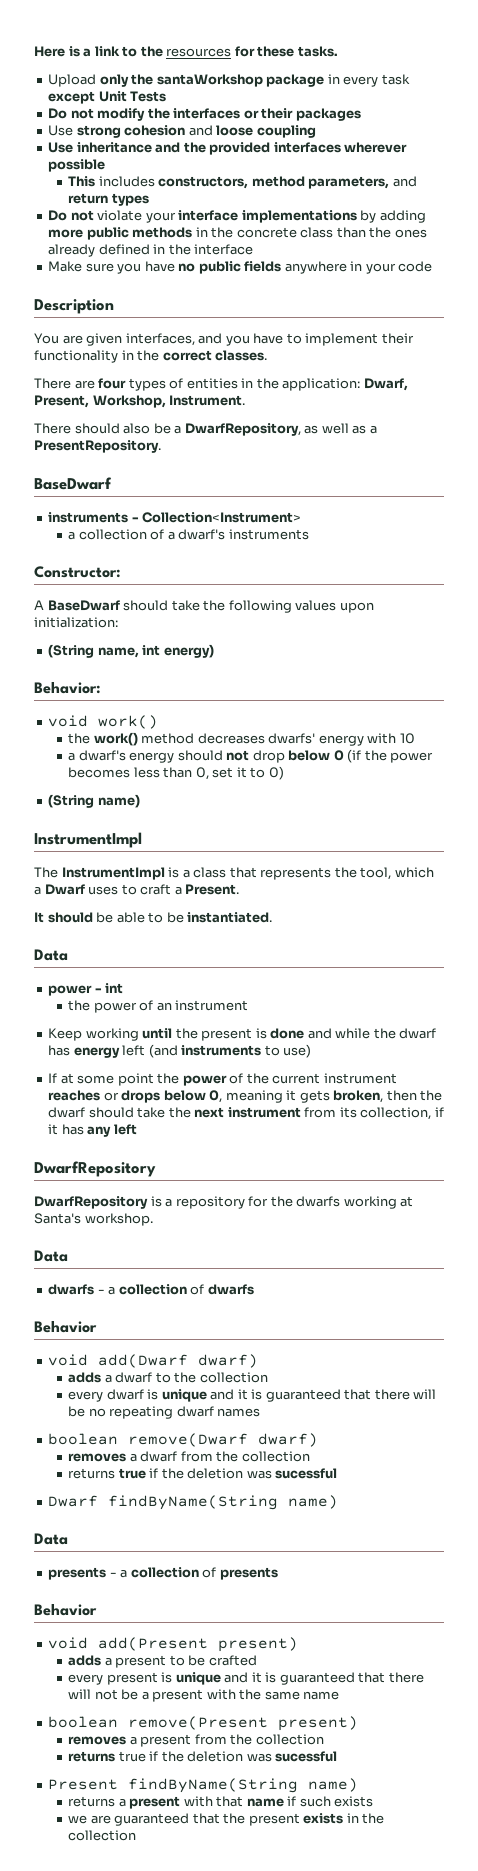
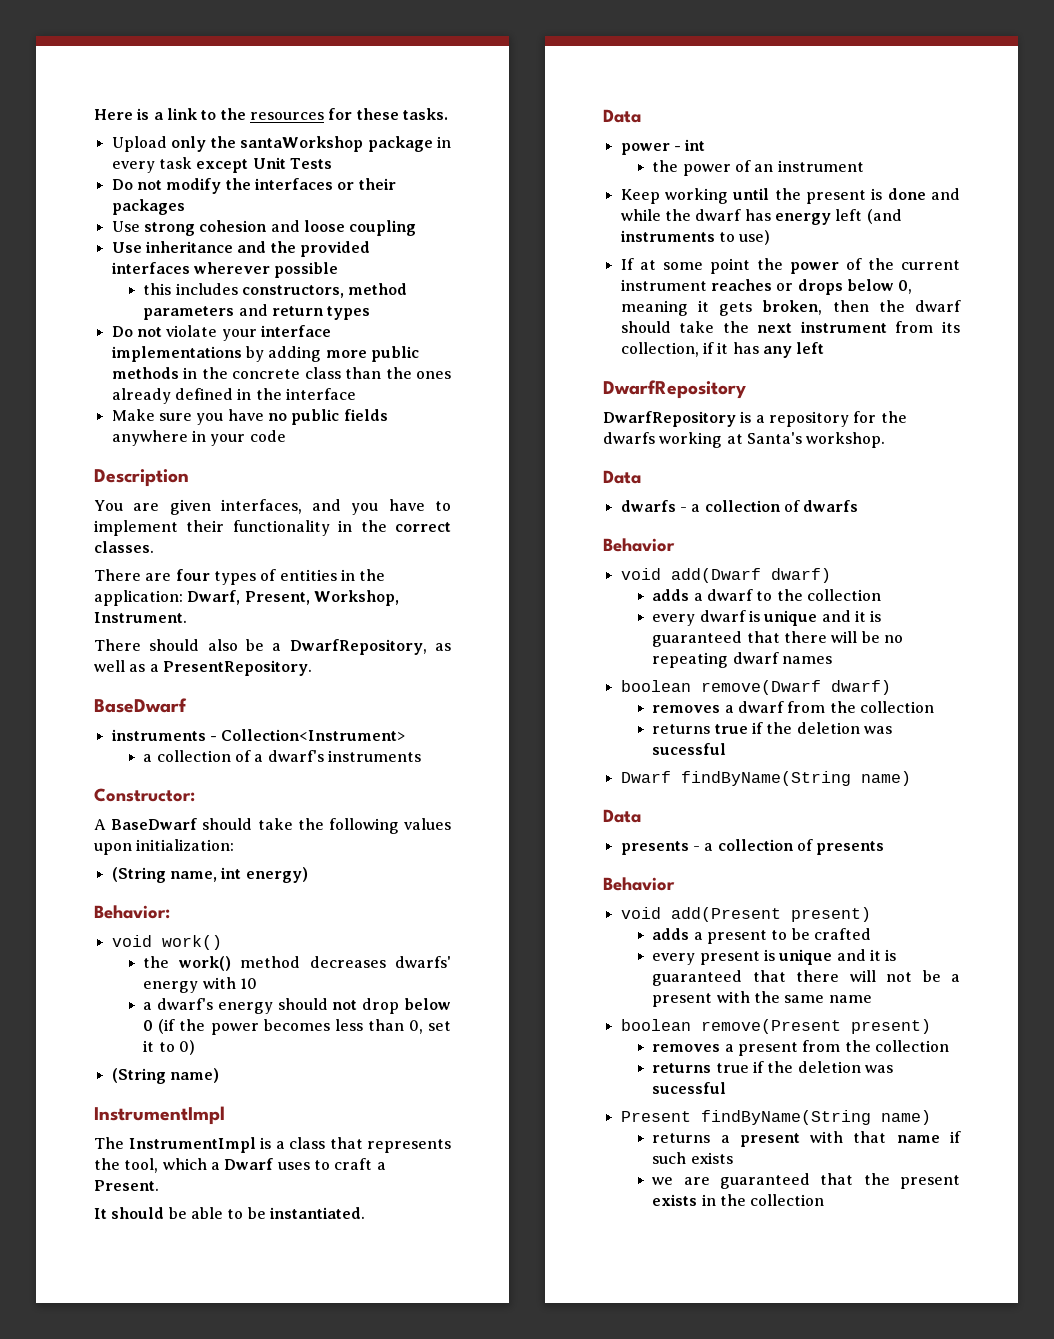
[68,176,96,187] This -> [143,283,172,295] this
[308,176,390,189] parameters, -> [143,306,235,320] parameters

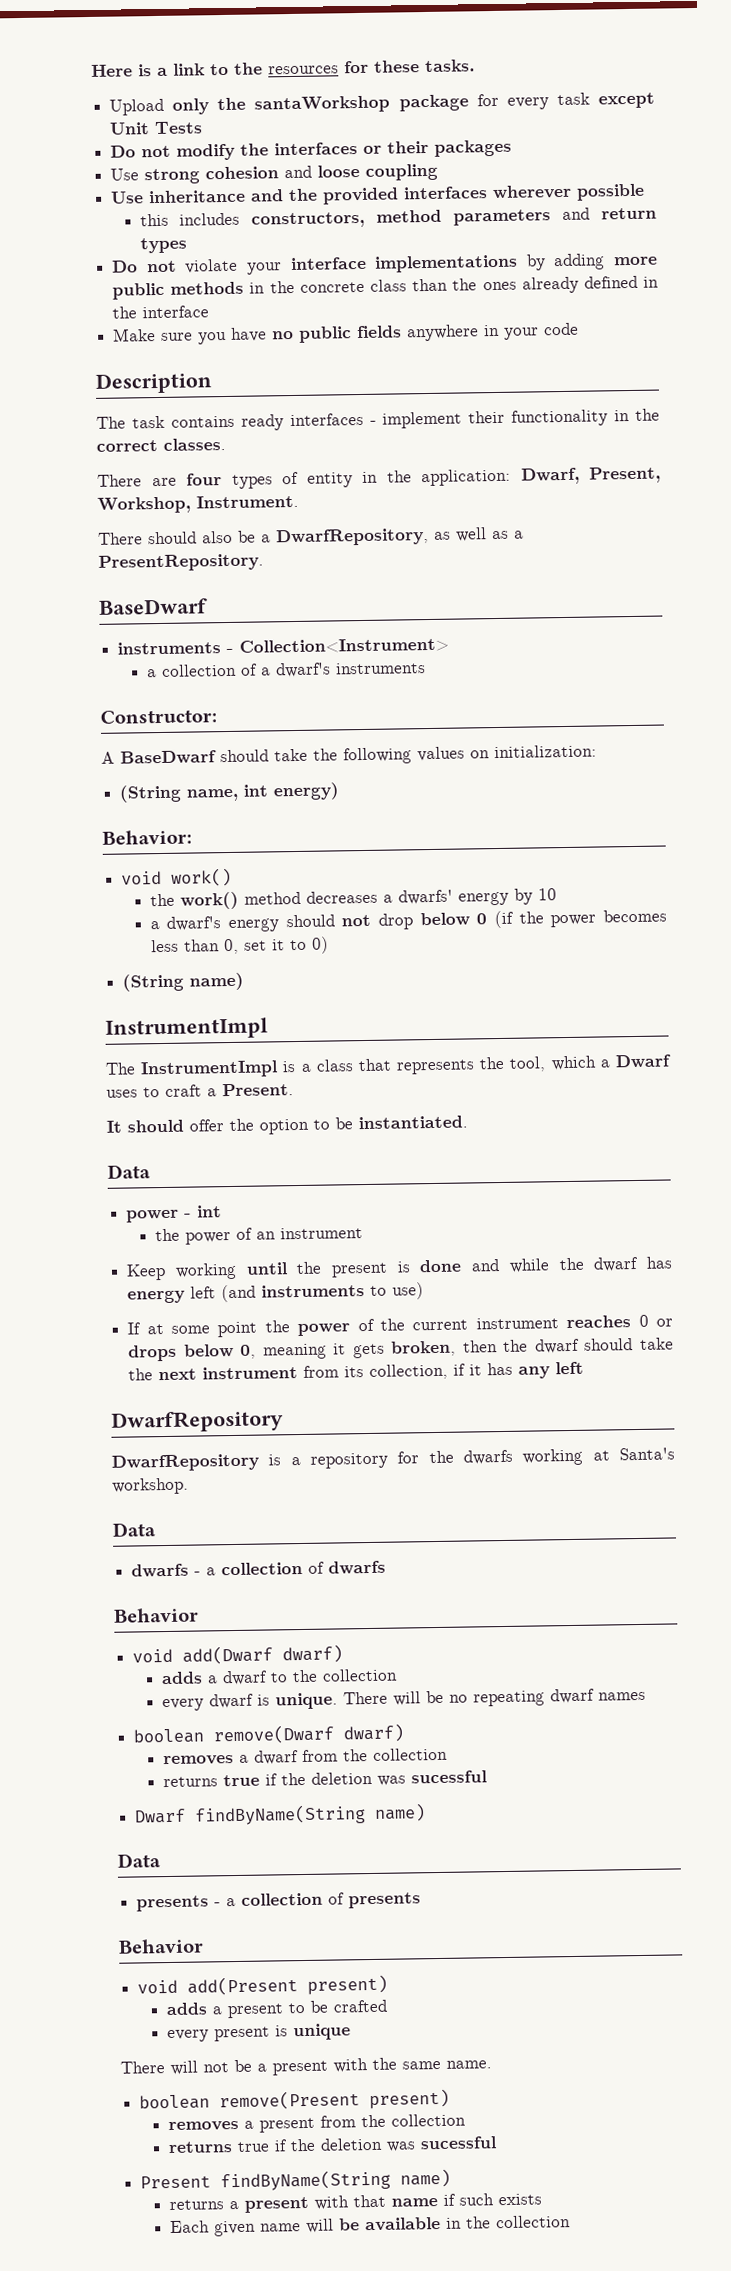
[437,136,451,148] in -> [476,93,499,107] for
[94,499,451,515] You are given interfaces, and you have to -> [96,412,377,431] The task contains ready interfaces -
[279,569,337,581] entities -> [306,472,353,488] entity
[94,843,132,855] upon -> [470,750,490,759] on
(386, 962) none -> [382,894,393,903] a
[202,977,236,989] with -> [513,888,533,905] by
[168,1207,223,1219] be able -> [189,1118,309,1135] offer the option
(772, 285) none -> [638,1314,649,1327] 0
[763,610,882,626] [652,631,827,647] unique and it is guaranteed that there -> [274,1691,388,1710] unique. There
[836,949,897,961] [652,970,840,986] and it is guaranteed that there -> [120,2061,165,2074] // Тhere
[828,995,872,1003] name -> [446,2060,492,2069] name.
[652,1173,960,1189] [652,1194,698,1206] we are guaranteed that the present exists -> [169,2217,441,2237] Each given name will be available

